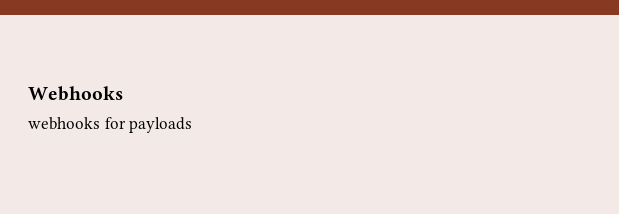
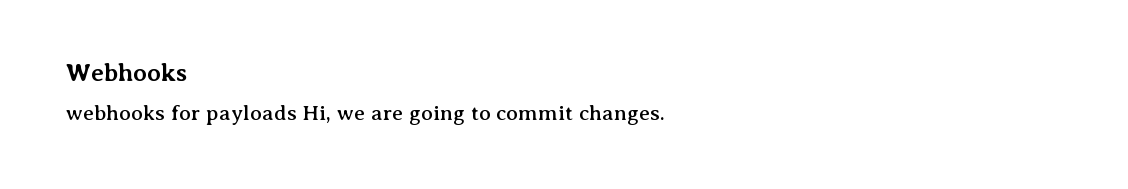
(193, 125) none -> [302,105,666,125] Hi, we are going to commit changes.

